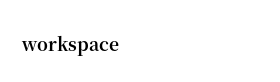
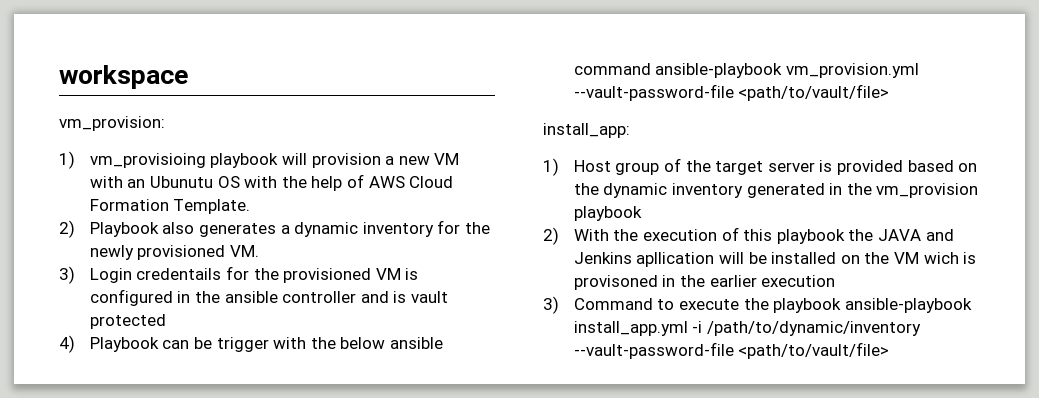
(119, 45) none -> [59,116,165,131] [59,151,460,169] [89,174,454,191] [89,199,251,214] [59,220,490,238] [89,245,260,260] [59,266,419,284] [89,289,448,306] [89,314,166,329] [59,335,443,353] [573,63,920,78] [573,84,890,101] [543,123,630,138] [543,158,978,176] [573,183,979,198] [573,206,642,221] [543,227,954,245] [573,252,977,267] [573,275,836,290] [543,296,972,314] [573,321,922,336] [573,342,890,359] // vm_provision: // 1) vm_provisioing playbook will provision a new VM with an Ubunutu OS with the help of AWS Cloud Formation Template. // 2) Playbook also generates a dynamic inventory for the newly provisioned VM. // 3) Login credentails for the provisioned VM is configured in the ansible controller and is vault protected // 4) Playbook can be trigger with the below ansible command ansible-playbook vm_provision.yml --vault-password-file <path/to/vault/file> // install_app: // 1) Host group of the target server is provided based on the dynamic inventory generated in the vm_provision playbook // 2) With the execution of this playbook the JAVA and Jenkins apllication will be installed on the VM wich is provisoned in the earlier execution // 3) Command to execute the playbook ansible-playbook install_app.yml -i /path/to/dynamic/inventory --vault-password-file <path/to/vault/file>

